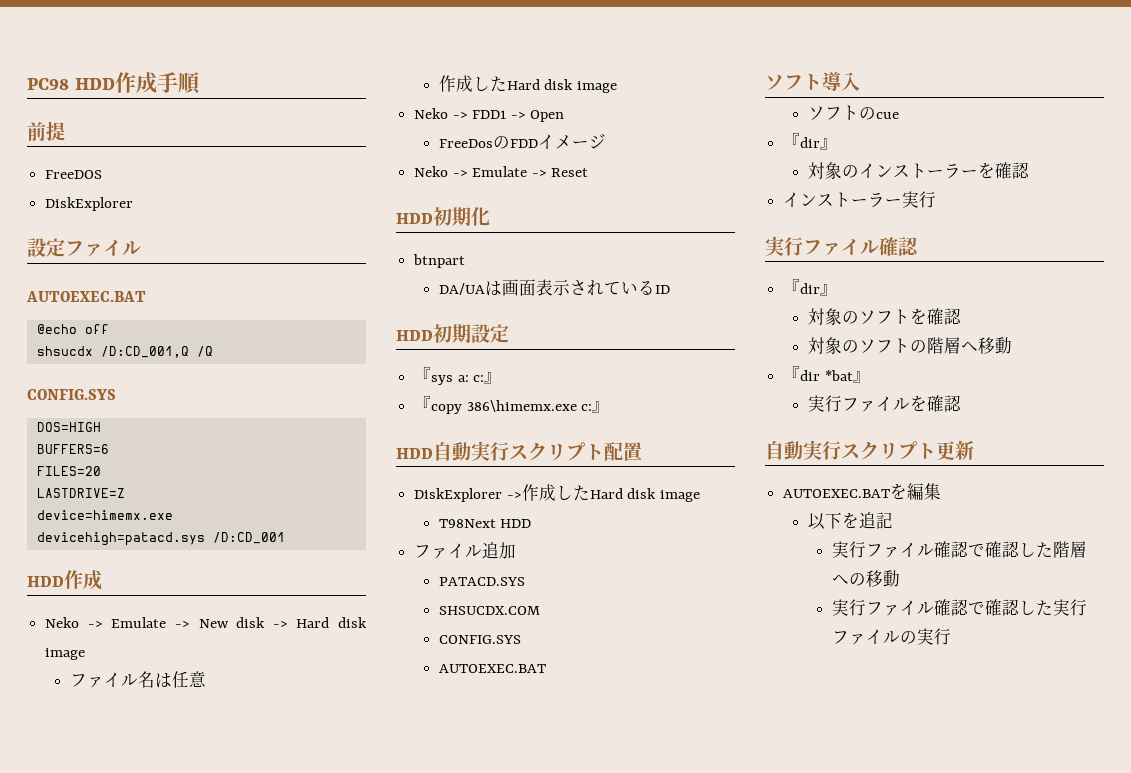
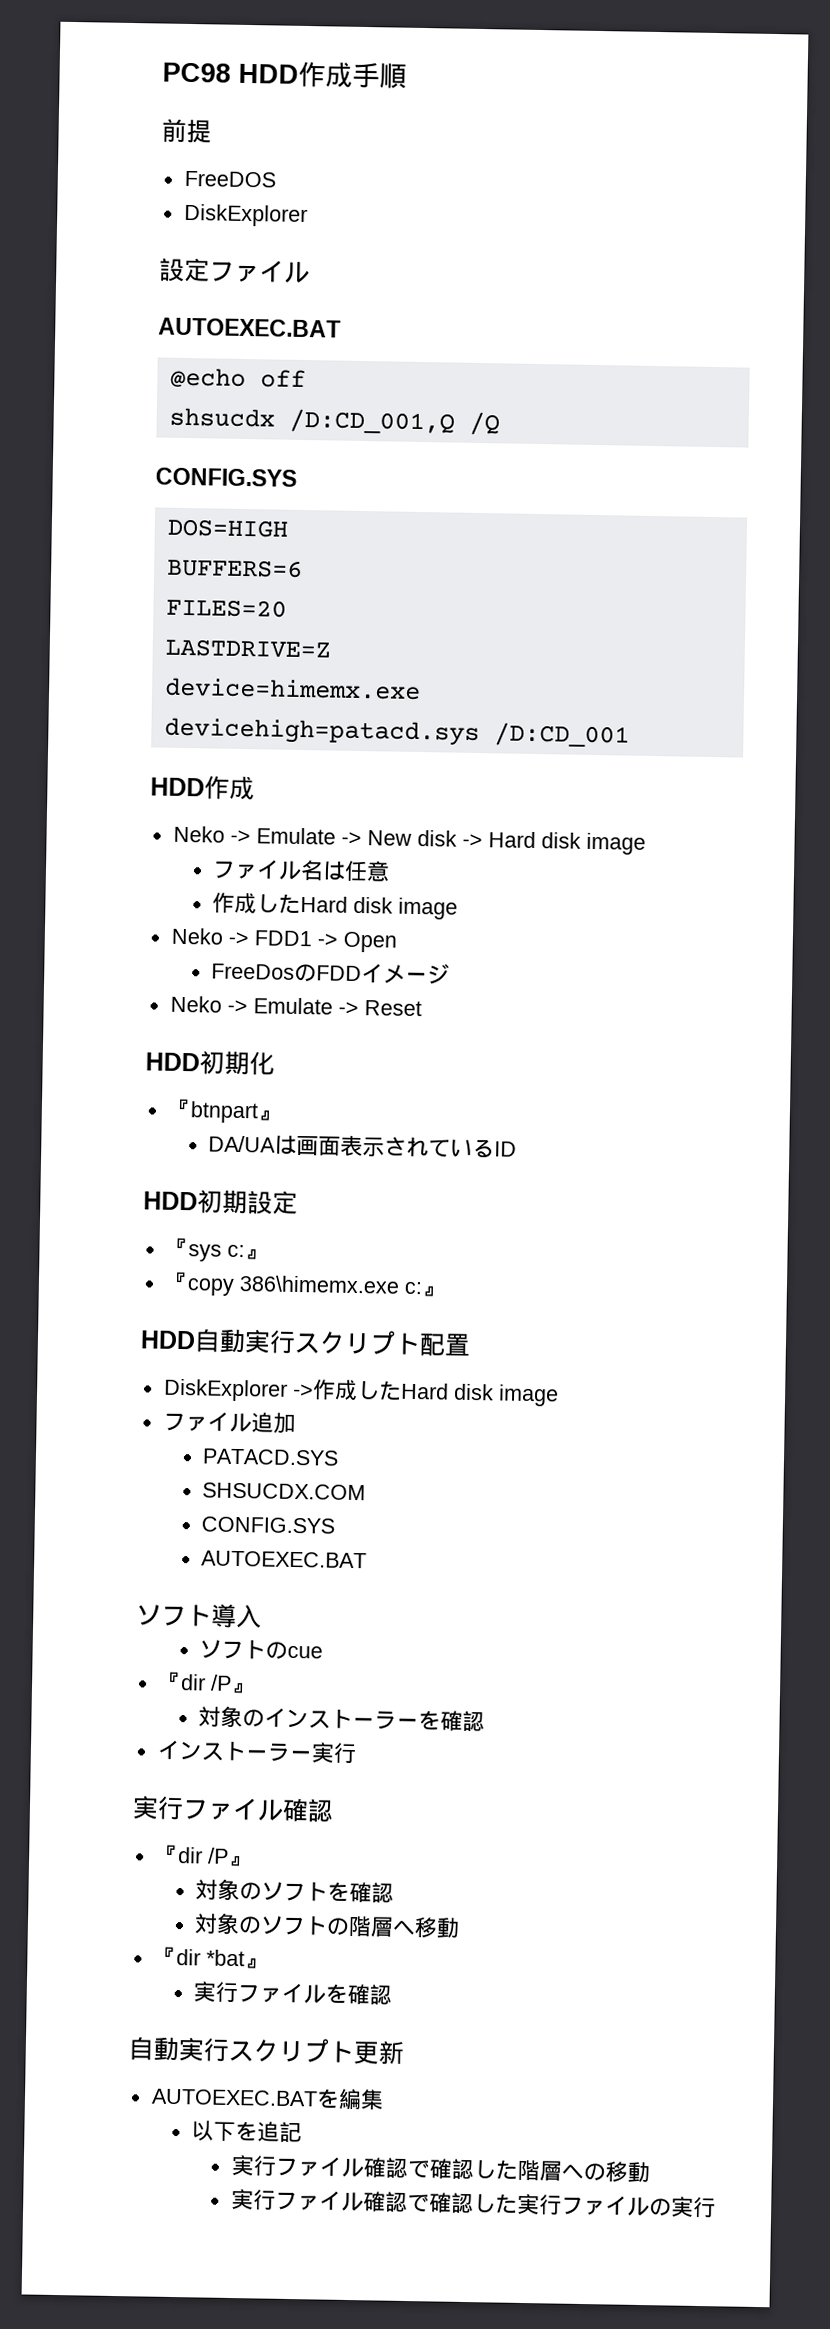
(490, 216) none -> [167,1098,192,1118] 『
(466, 261) none -> [256,1110,280,1121] 』
[457,375,469,382] a: -> (222, 1253) none
[438,519,532,528] // T98Next HDD -> (559, 1395) none
(821, 142) none -> [209,1674,232,1691] /P
(821, 288) none -> [207,1847,229,1864] /P

